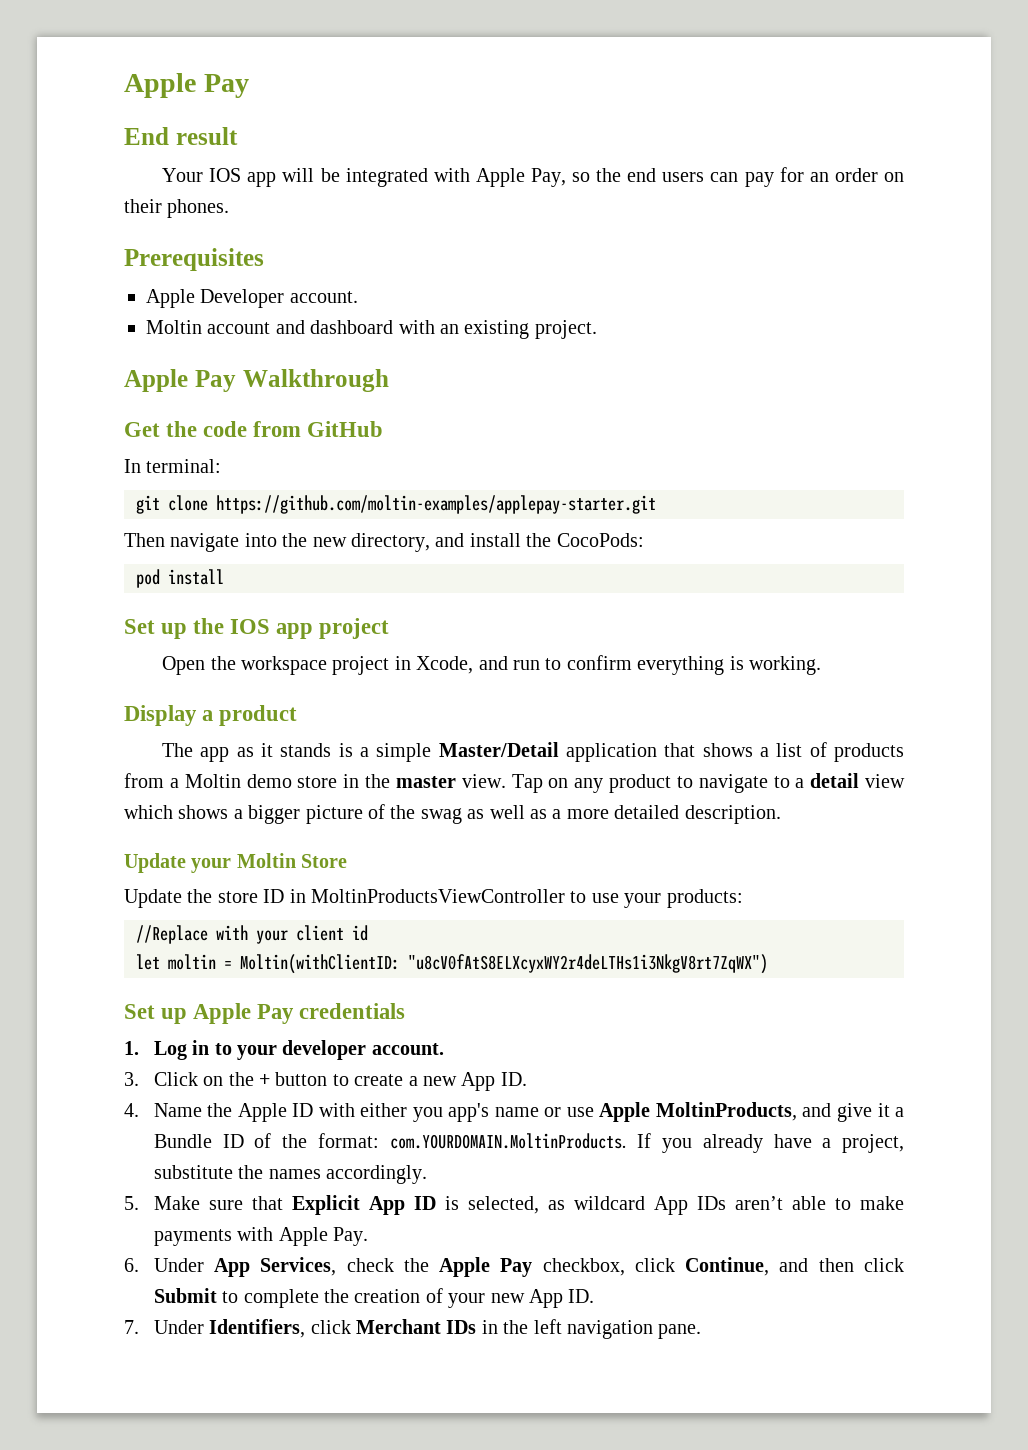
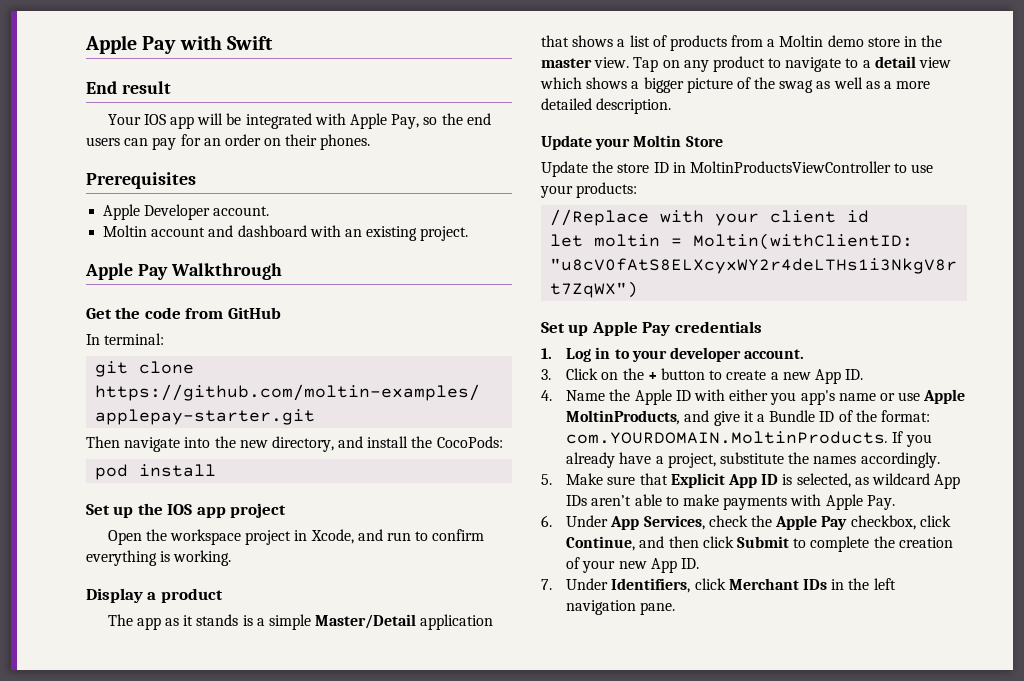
[124,73,249,98] Apple Pay -> [85,35,273,54] Apple Pay with Swift

